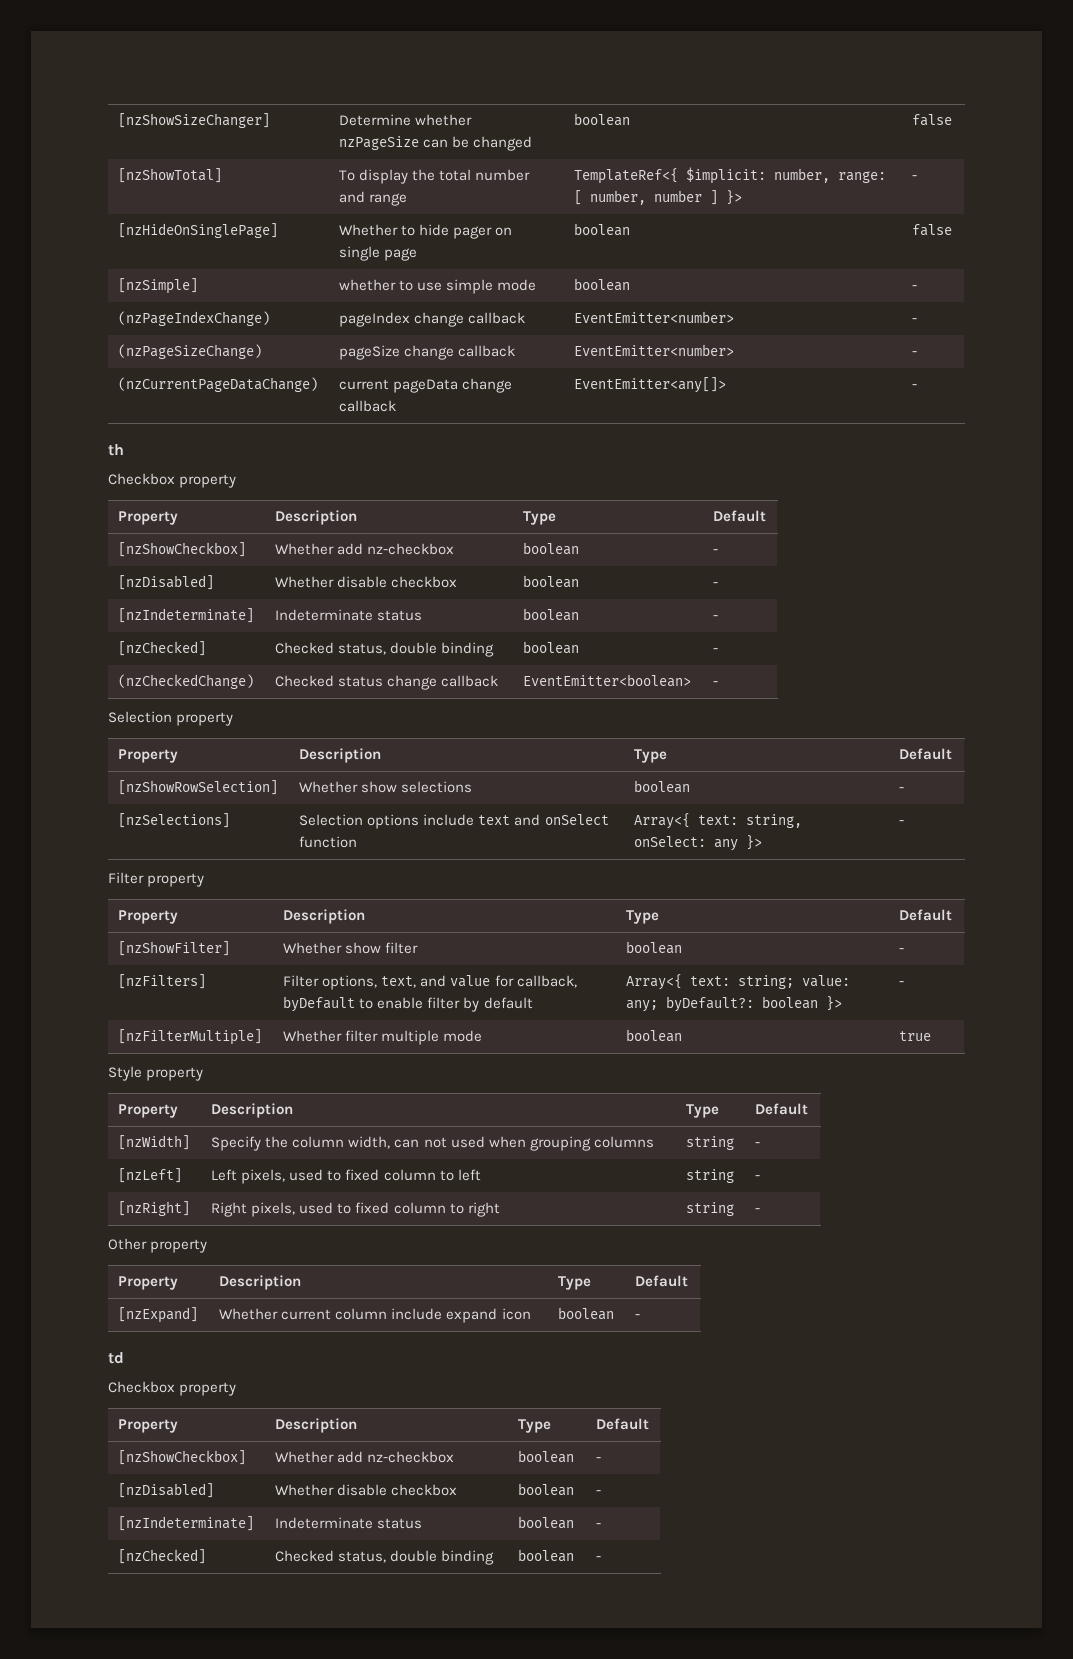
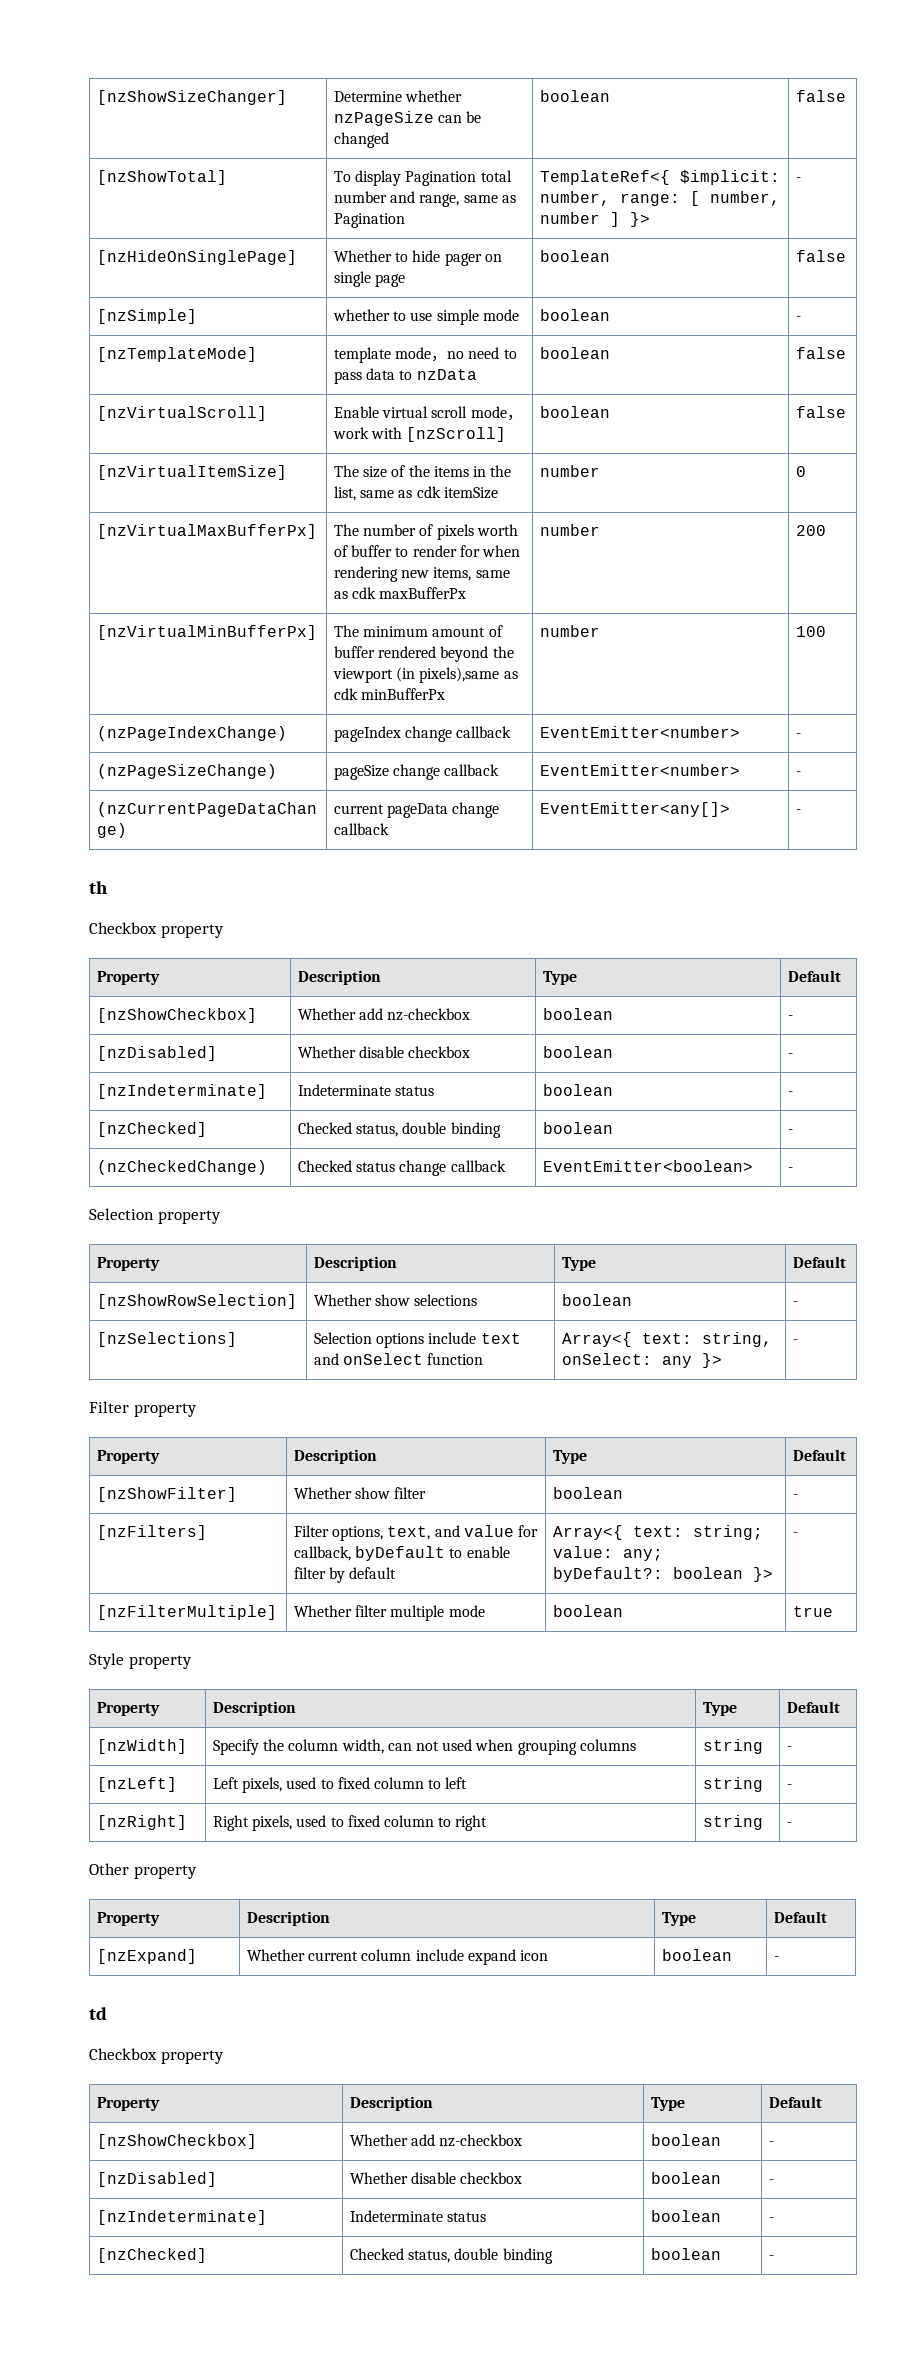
[412,169,436,181] the -> [405,171,477,186] Pagination
[369,193,408,206] range -> [419,194,516,207] [334,213,406,228] range, same as Pagination
(918, 287) none -> [97,347,258,362] [334,347,517,363] [334,368,477,384] [540,347,611,359] [796,347,847,359] [97,406,268,421] [334,406,523,421] [333,427,507,442] [540,406,611,418] [796,406,847,418] [97,465,288,480] [334,465,512,478] [334,486,498,501] [540,465,601,477] [796,466,807,477] [97,524,318,539] [334,524,518,540] [334,545,521,557] [334,566,510,582] [334,587,467,599] [540,524,601,536] [796,525,827,536] [97,625,318,640] [334,625,503,637] [334,646,514,662] [333,667,518,683] [334,688,446,700] [540,625,601,637] [796,626,827,637] // [nzTemplateMode] | template mode，no need to pass data to nzData | boolean | false // [nzVirtualScroll] | Enable virtual scroll mode，work with [nzScroll] | boolean | false // [nzVirtualItemSize] | The size of the items in the list, same as cdk itemSize | number | 0 // [nzVirtualMaxBufferPx] | The number of pixels worth of buffer to render for when rendering new items, same as cdk maxBufferPx | number | 200 // [nzVirtualMinBufferPx] | The minimum amount of buffer rendered beyond the viewport (in pixels),same as cdk minBufferPx | number | 100

